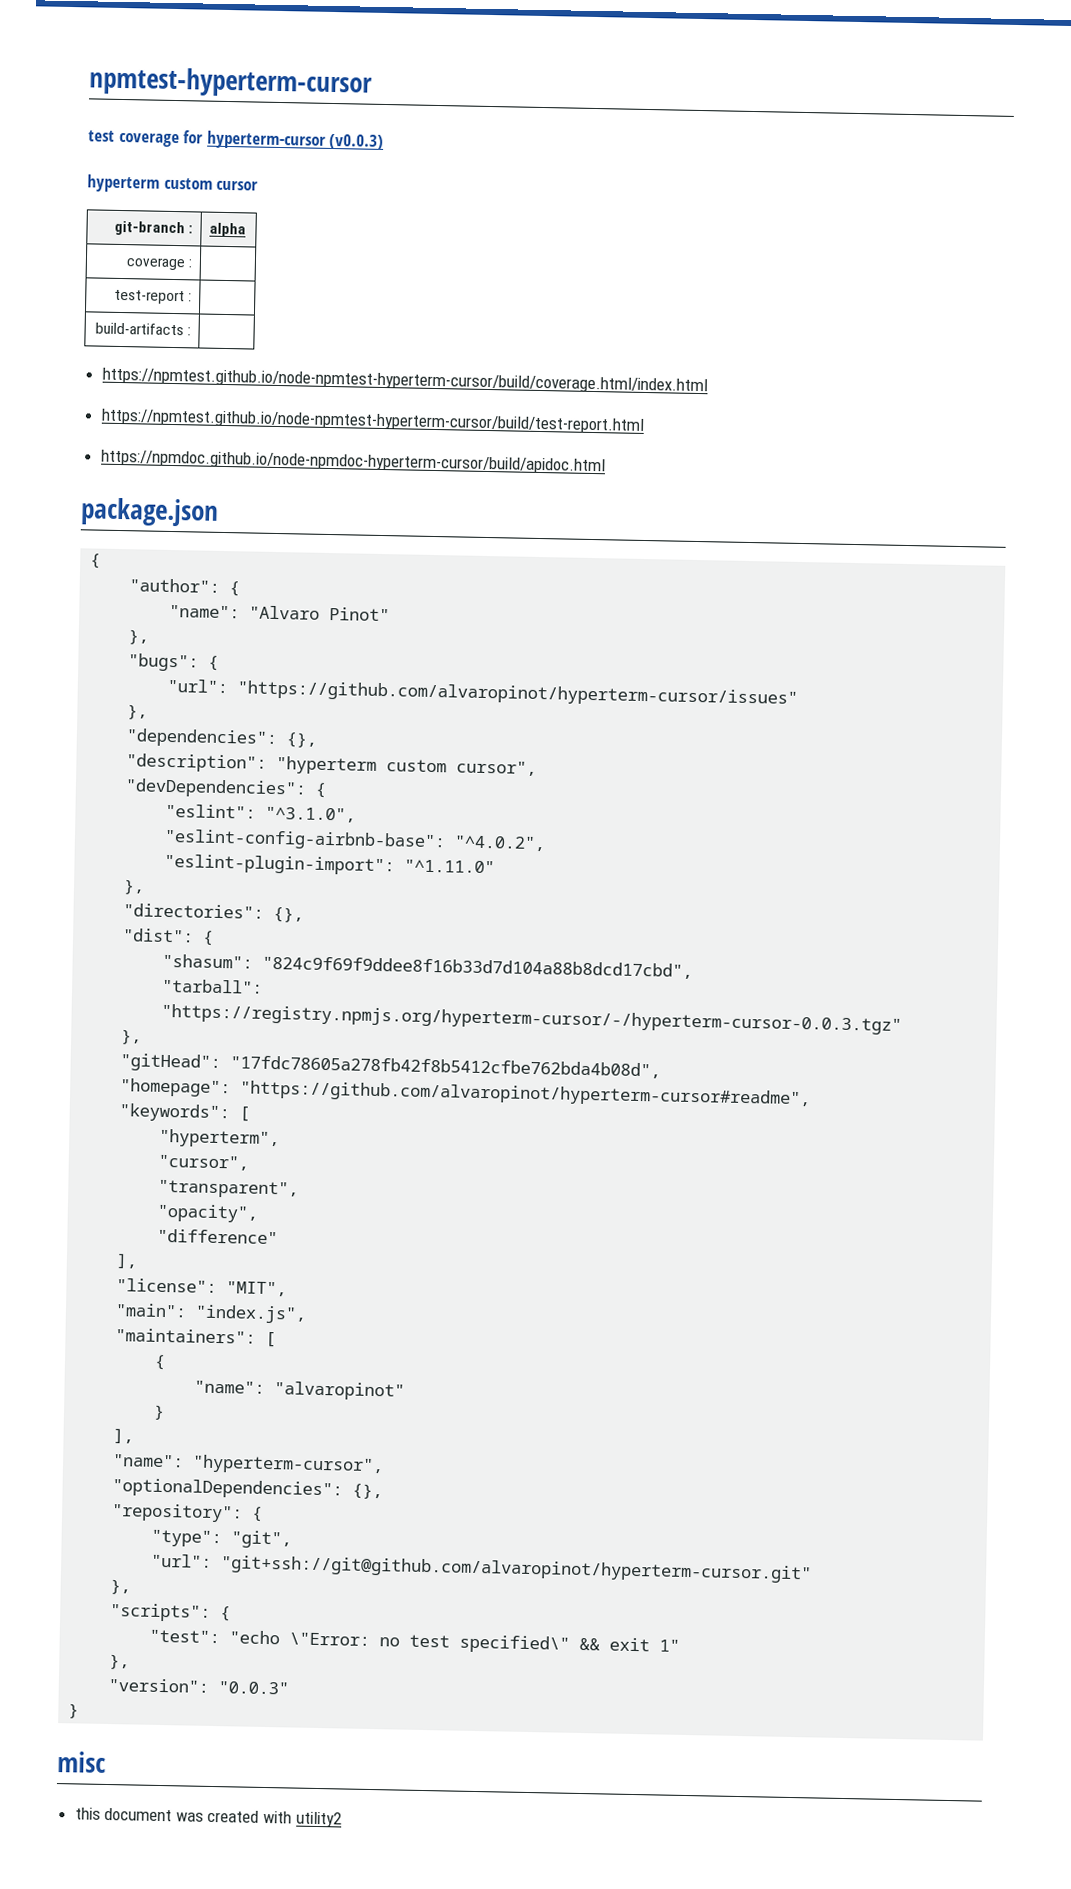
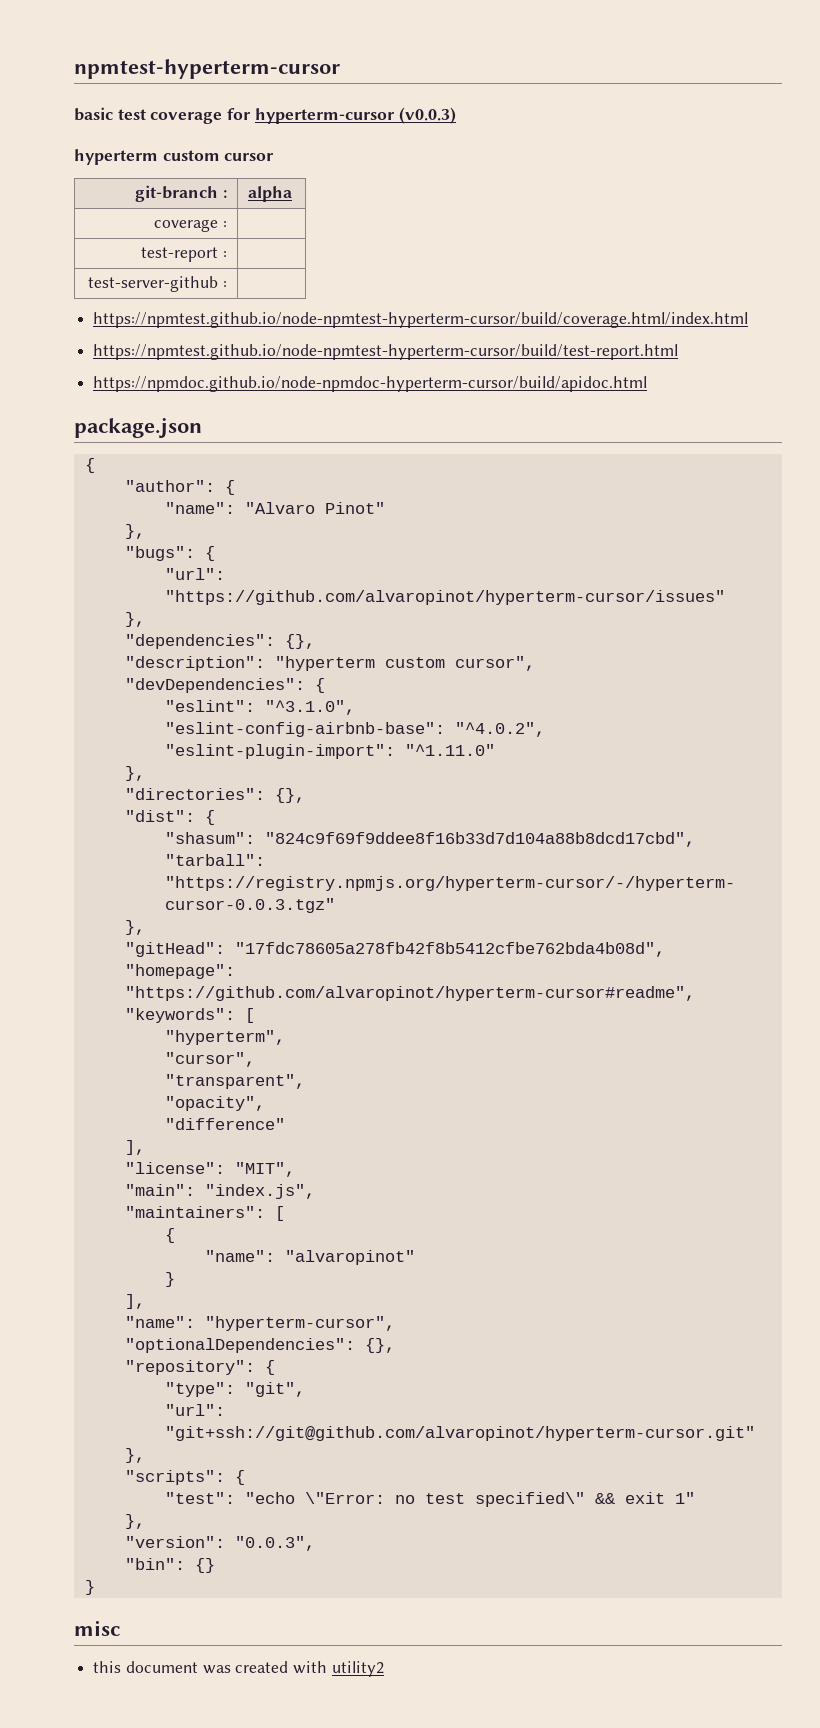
(373, 82) none -> [74,107,113,121] basic
[95,322,185,336] build-artifacts -> [88,276,219,292] test-server-github
[218,1681,290,1695] "0.0.3" -> [234,1536,315,1551] [124,1558,215,1573] "0.0.3", // "bin": {}

